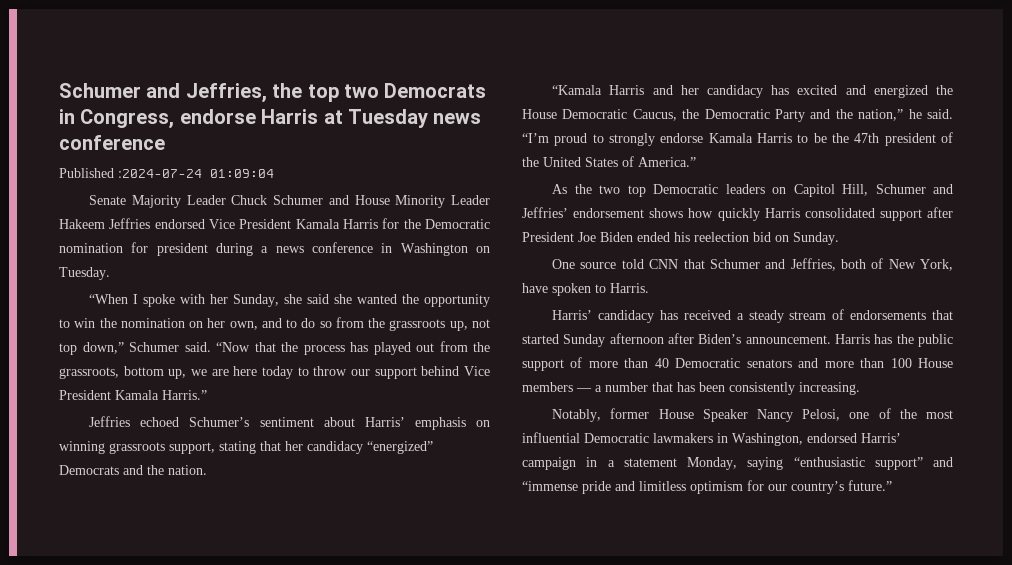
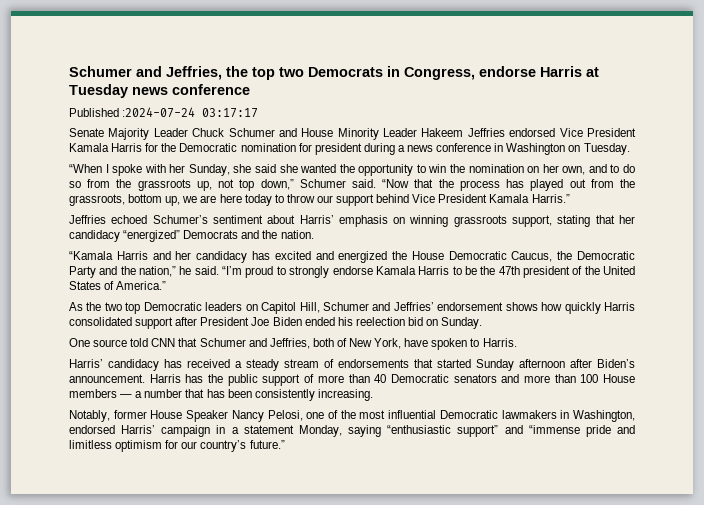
[210,169,274,178] 01:09:04 -> [202,108,259,118] 03:17:17

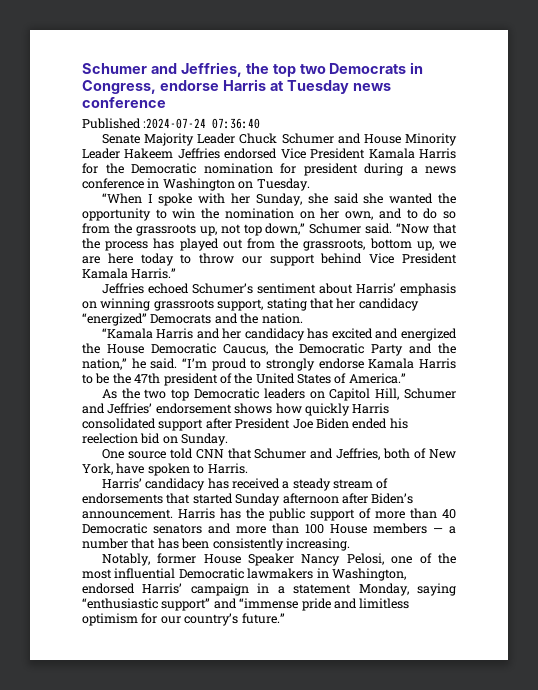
[202,108,259,118] 03:17:17 -> [212,118,261,129] 07:36:40

